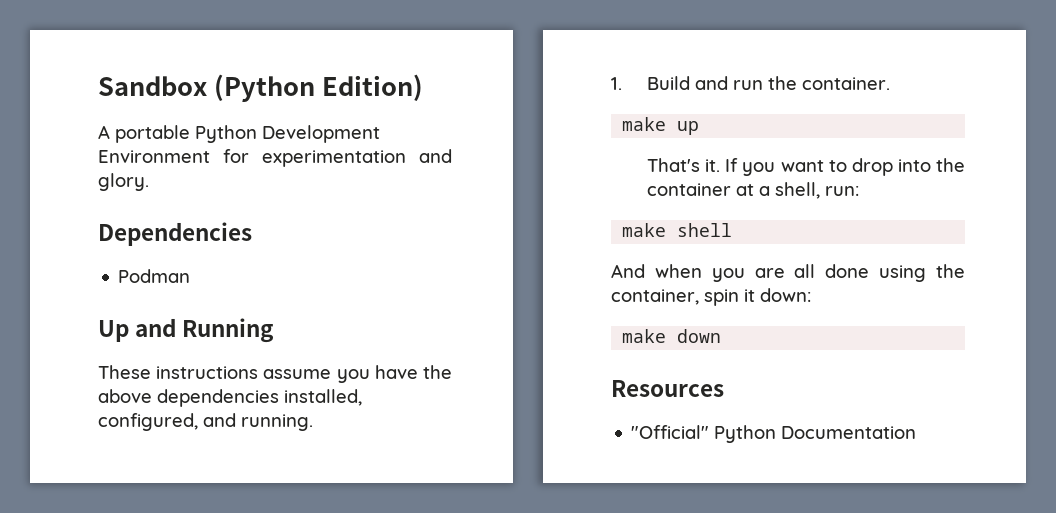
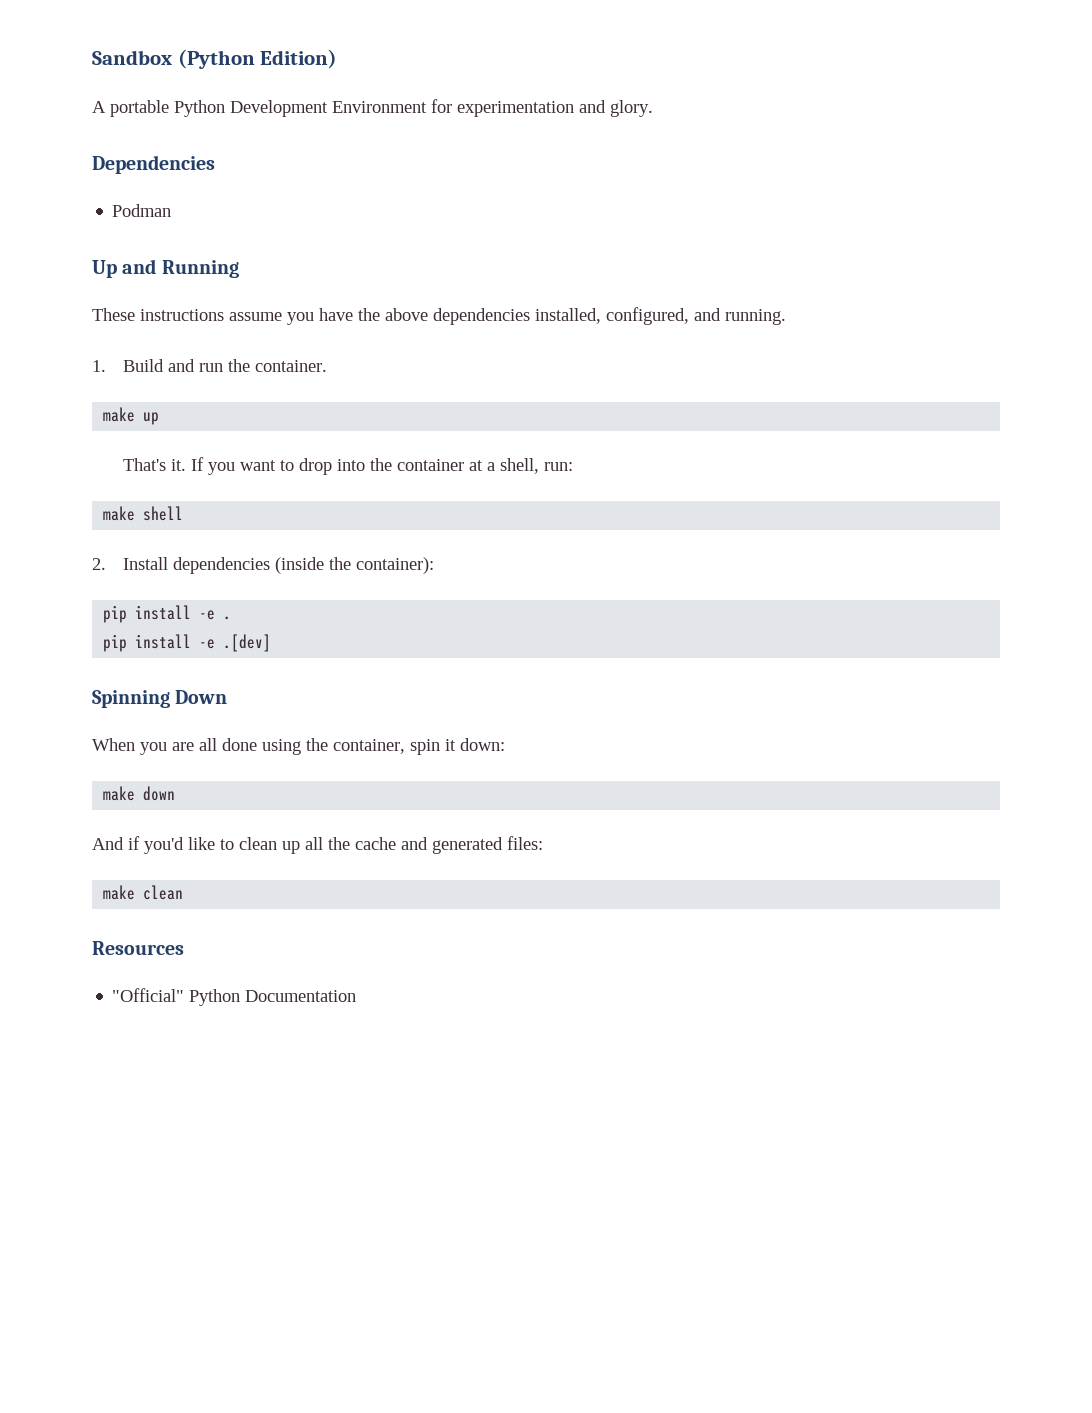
[611,264,702,278] And when -> [92,557,434,574] [103,605,232,623] [103,634,272,652] [92,690,228,708] [92,738,135,751] 2. Install dependencies (inside the container): // pip install -e . // pip install -e .[dev] // Spinning Down // When
(722, 336) none -> [92,836,543,854] [103,885,184,900] // And if you'd like to clean up all the cache and generated files: // make clean

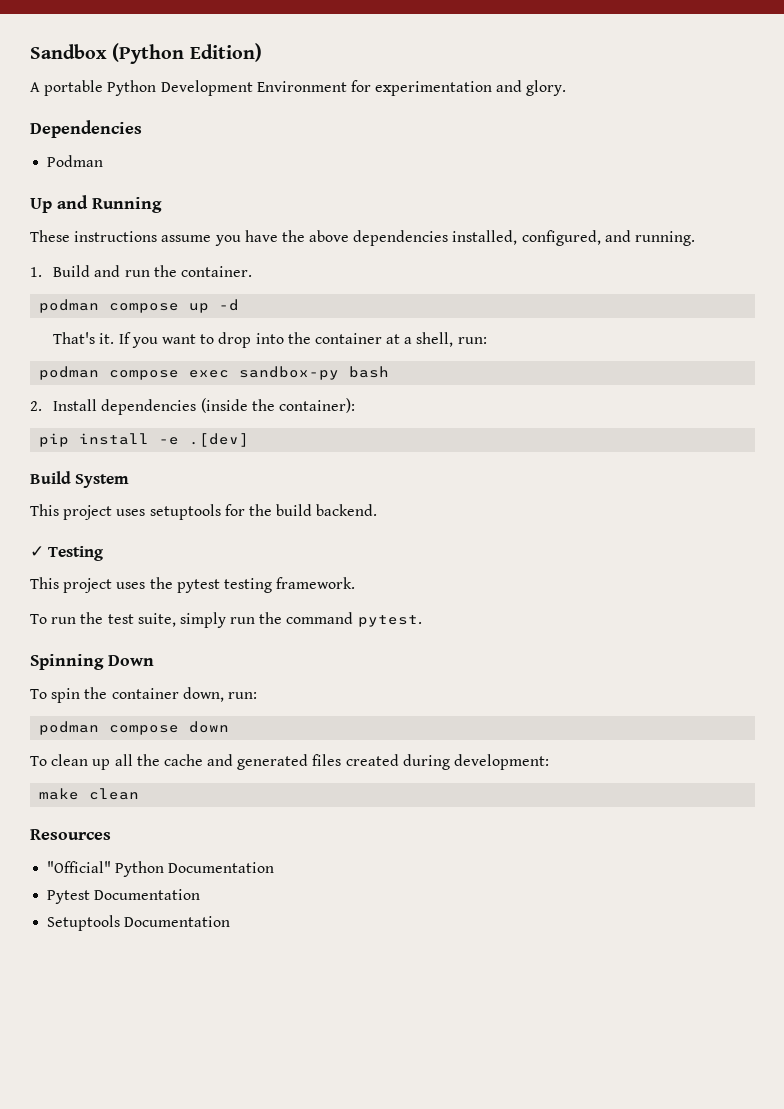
[103,407,160,425] make up -> [39,299,240,313] podman compose up -d
[103,506,184,521] make shell -> [39,366,390,380] podman compose exec sandbox-py bash
[223,616,232,620] [103,634,272,652] [92,690,228,708] [92,738,505,755] [103,786,176,801] [92,836,234,854] . // pip install -e .[dev] // Spinning Down // When you are all done using the container, spin it down: // make down // And if you'd like to -> [189,433,250,447] [30,471,130,488] [30,504,378,520] [30,546,104,561] [30,577,356,593] [30,612,422,628] [30,654,154,670] [30,687,257,703] [39,721,230,735] [30,756,47,766] .[dev] // Build System // This project uses setuptools for the build backend. // ✓ Testing // This project uses the pytest testing framework. // To run the test suite, simply run the command pytest. // Spinning Down // To spin the container down, run: // podman compose down // To
[507,836,543,850] files: -> [312,754,550,770] files created during development:
(357, 996) none -> [47,889,201,904] [47,915,231,931] // Pytest Documentation // Setuptools Documentation

